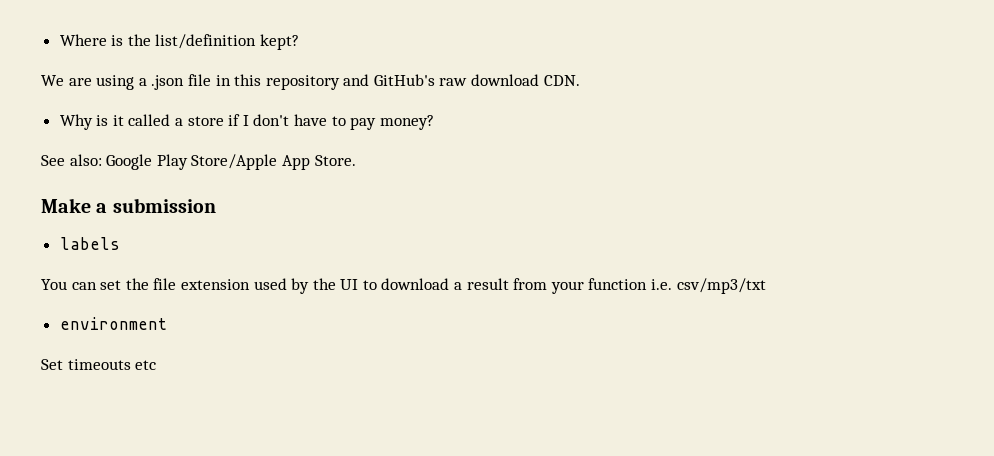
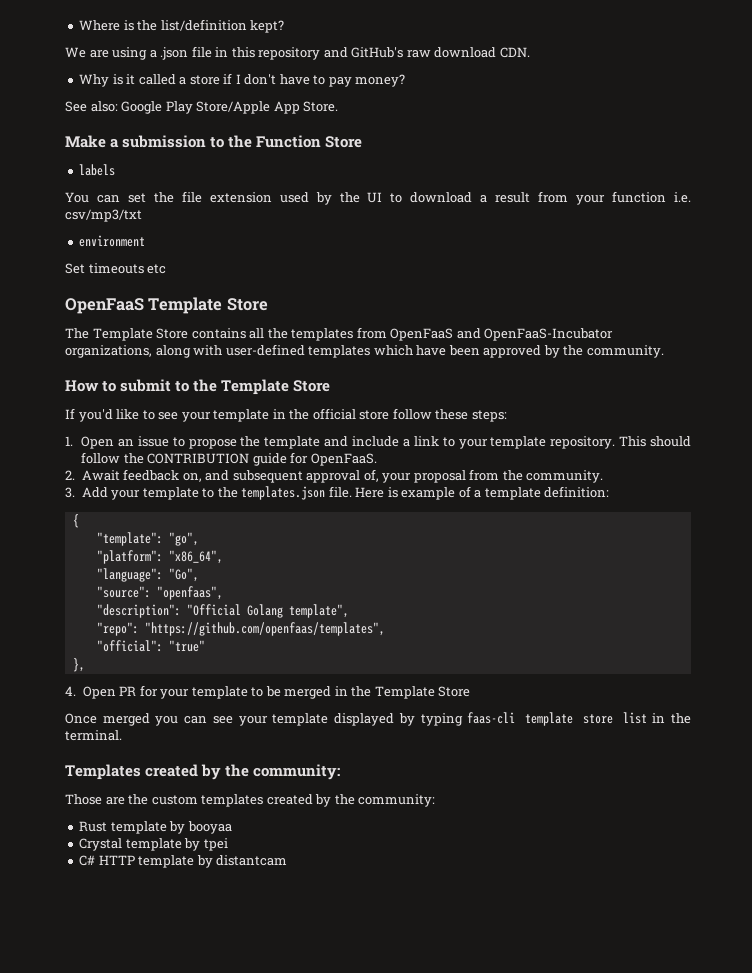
(216, 205) none -> [210,135,363,148] to the Function Store
(157, 365) none -> [65,297,268,314] [65,327,614,341] [65,344,664,358] [65,379,331,395] [65,408,507,422] [65,436,691,449] [81,452,377,466] [65,469,604,483] [65,486,610,500] [72,514,79,528] [96,532,199,546] [96,550,223,564] [96,568,199,582] [96,586,223,600] [96,604,349,618] [96,622,385,636] [96,640,205,652] [72,658,85,672] [65,685,471,699] [65,712,691,726] [65,730,122,741] [65,764,341,780] [65,794,436,807] [79,821,232,834] [79,838,228,851] [79,855,288,868] // OpenFaaS Template Store // The Template Store contains all the templates from OpenFaaS and OpenFaaS-Incubator organizations, along with user-defined templates which have been approved by the community. // How to submit to the Template Store // If you'd like to see your template in the official store follow these steps: // 1. Open an issue to propose the template and include a link to your template repository. This should follow the CONTRIBUTION guide for OpenFaaS. // 2. Await feedback on, and subsequent approval of, your proposal from the community. // 3. Add your template to the templates.json file. Here is example of a template definition: // { // "template": "go", // "platform": "x86_64", // "language": "Go", // "source": "openfaas", // "description": "Official Golang template", // "repo": "https://github.com/openfaas/templates", // "official": "true" // }, // 4. Open PR for your template to be merged in the Template Store // Once merged you can see your template displayed by typing faas-cli template store list in the terminal. // Templates created by the community: // Those are the custom templates created by the community: // Rust template by booyaa // Crystal template by tpei // C# HTTP template by distantcam

